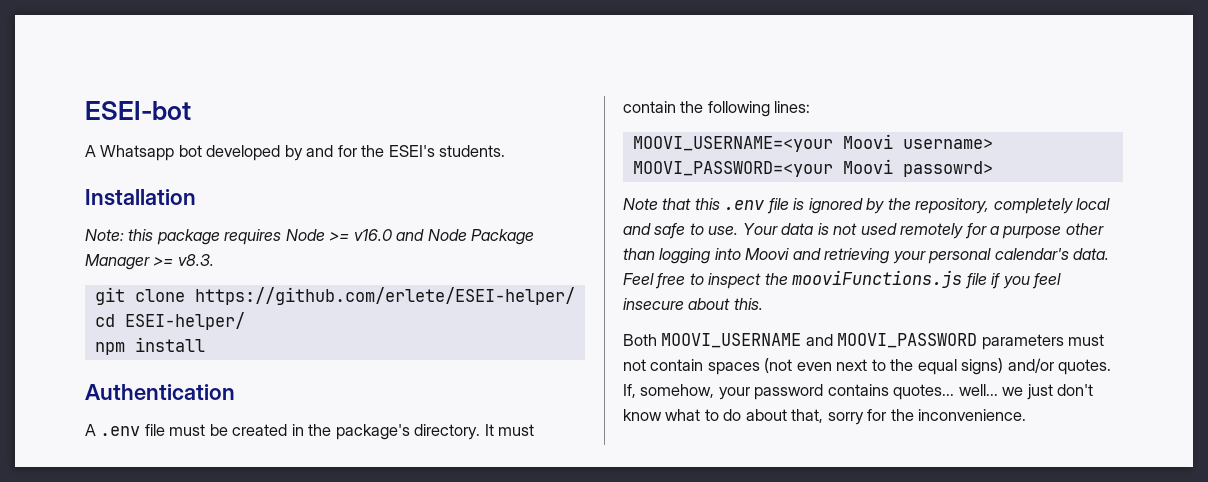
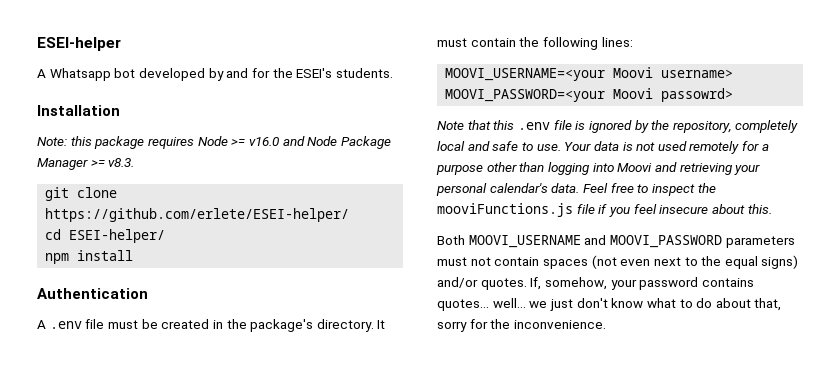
[85,101,191,120] ESEI-bot -> [37,37,121,51] ESEI-helper

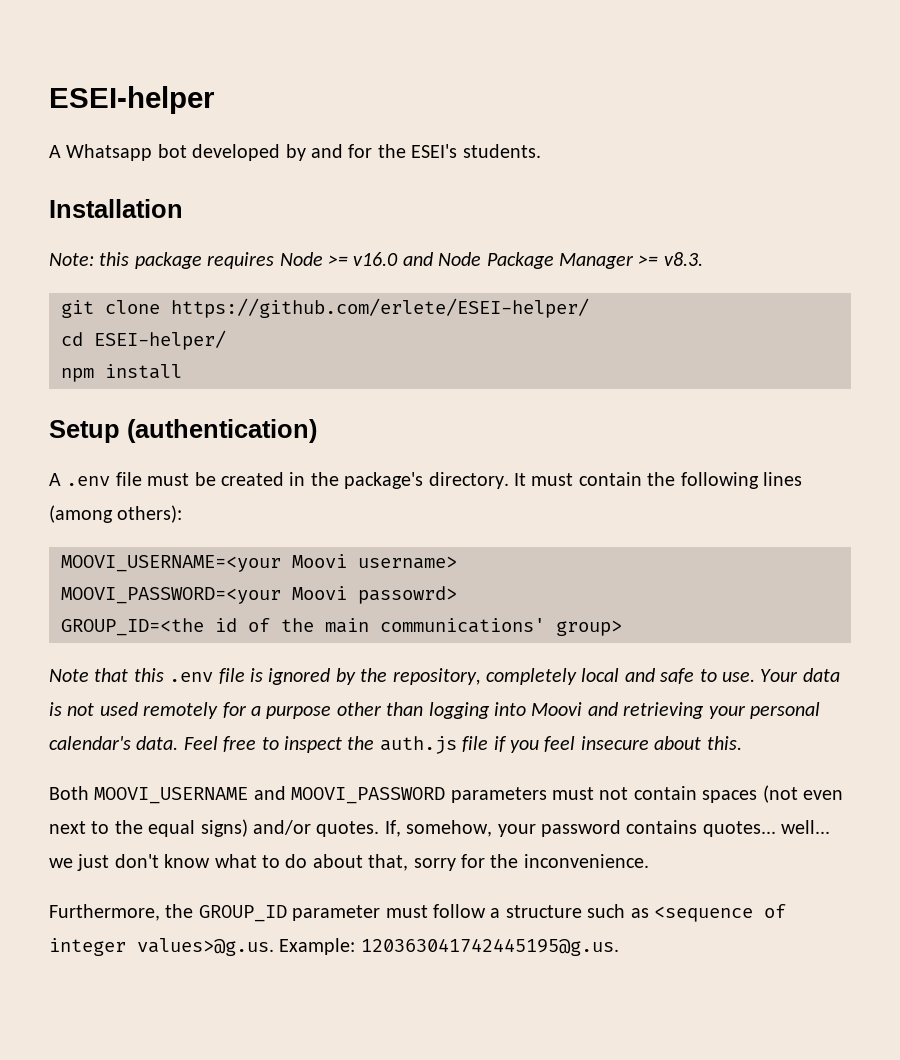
[37,288,148,299] Authentication -> [49,419,317,443] Setup (authentication)
[601,37,633,47] lines: -> [762,472,802,486] [49,505,183,523] lines (among others):
(734, 95) none -> [61,618,622,636] // GROUP_ID=<the id of the main communications' group>
[437,203,573,217] mooviFunctions.js -> [379,736,457,754] auth.js
(606, 324) none -> [49,904,786,922] [49,938,619,956] // Furthermore, the GROUP_ID parameter must follow a structure such as <sequence of integer values>@g.us. Example: 120363041742445195@g.us.

